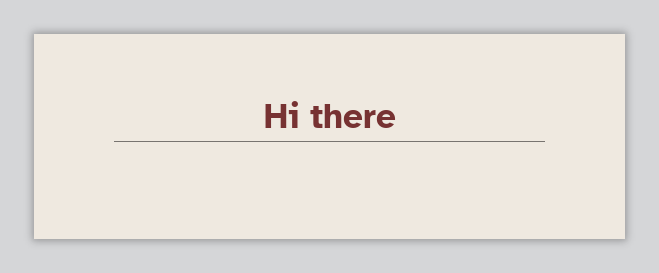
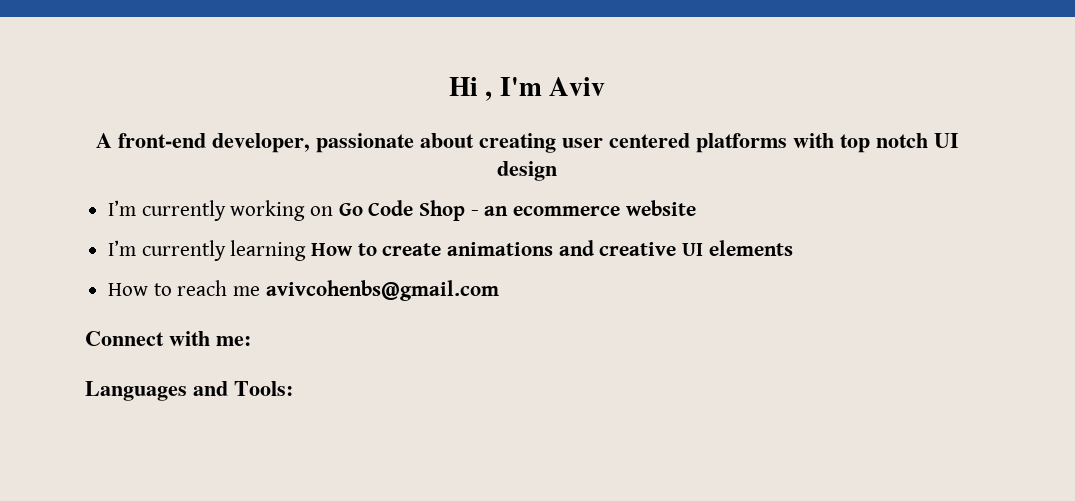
[309,104,396,128] there -> [485,77,606,101] [95,133,959,153] [497,161,557,181] [108,200,696,221] [108,240,793,261] [108,280,499,301] [85,331,251,346] [85,381,293,401] , I'm Aviv // A front-end developer, passionate about creating user centered platforms with top notch UI design // I’m currently working on Go Code Shop - an ecommerce website // I’m currently learning How to create animations and creative UI elements // How to reach me avivcohenbs@gmail.com // Connect with me: // Languages and Tools:

